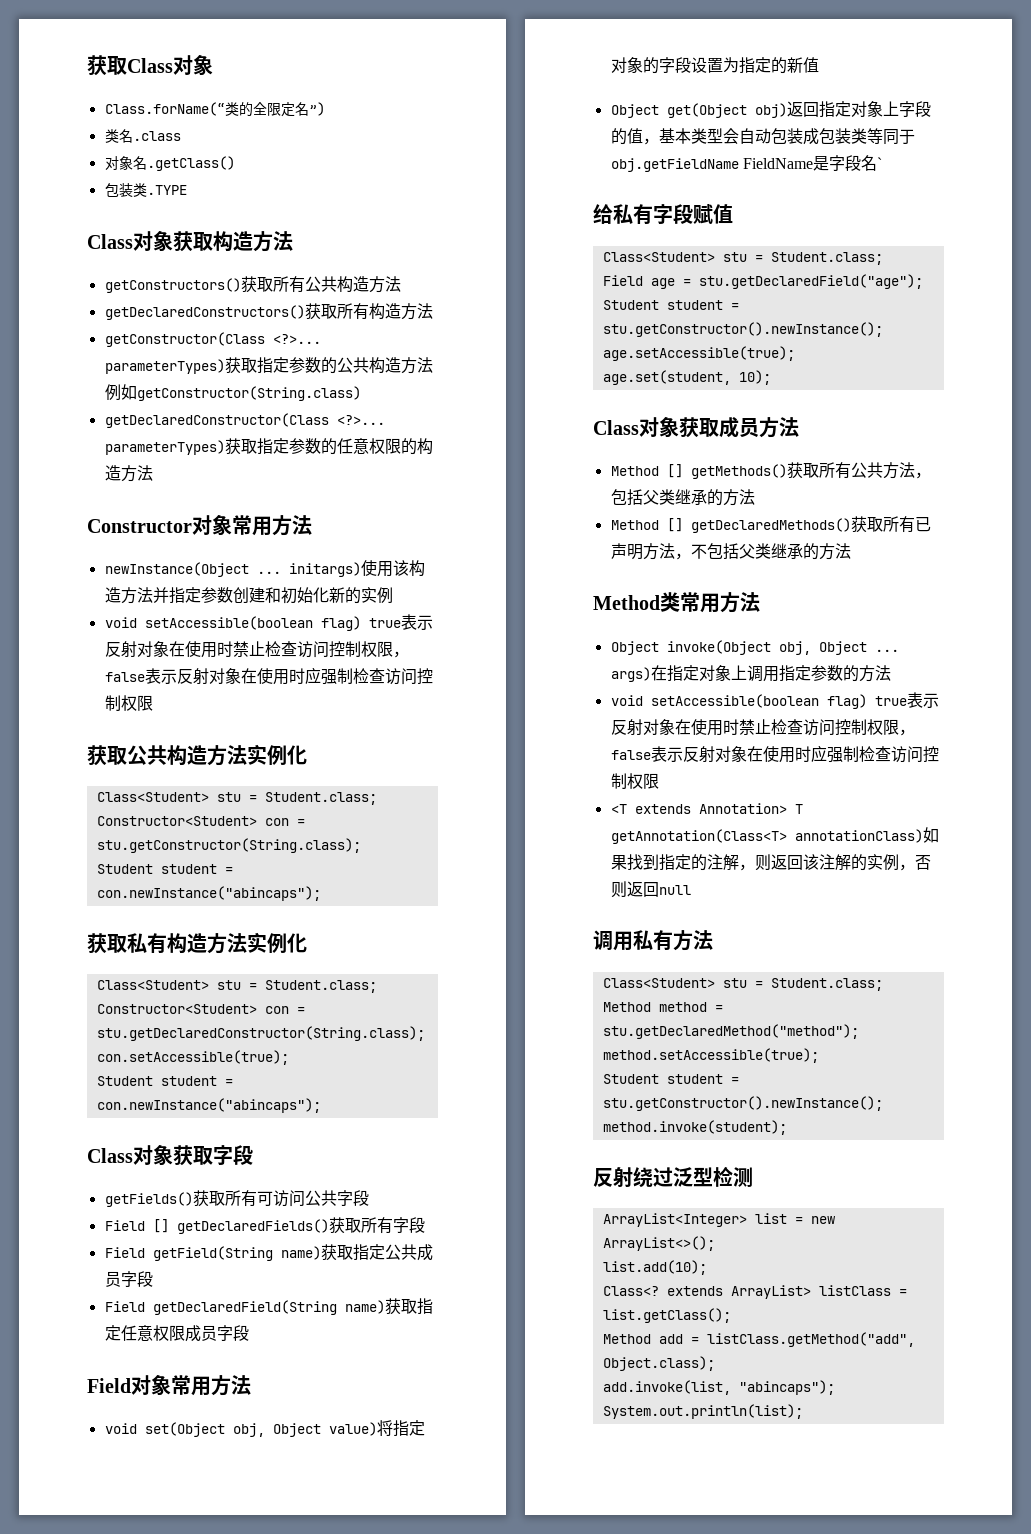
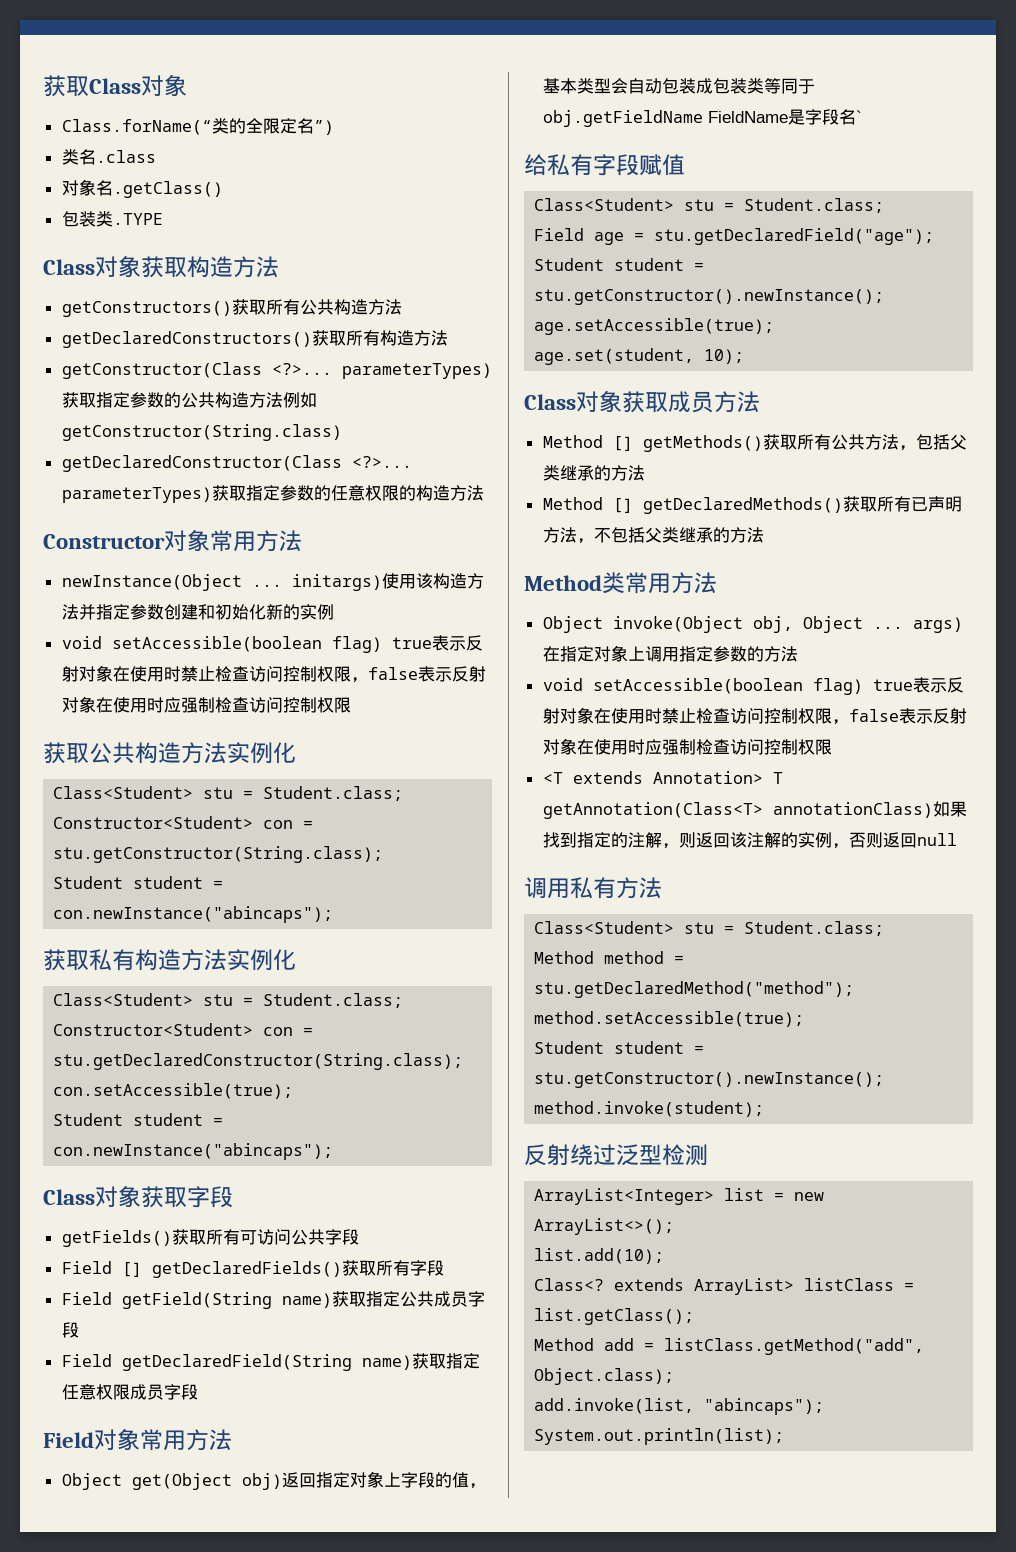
[104,1420,425,1437] [610,57,819,74] // void set(Object obj, Object value)将指定对象的字段设置为指定的新值 -> (232, 1440) none

